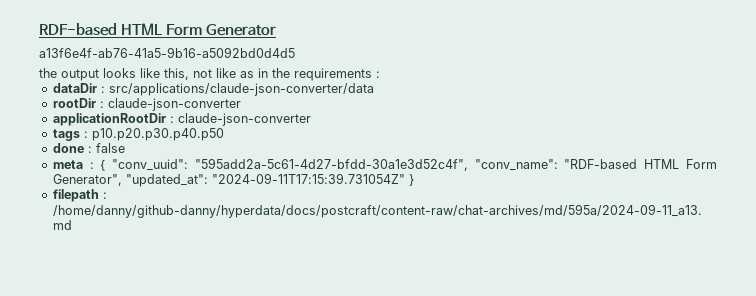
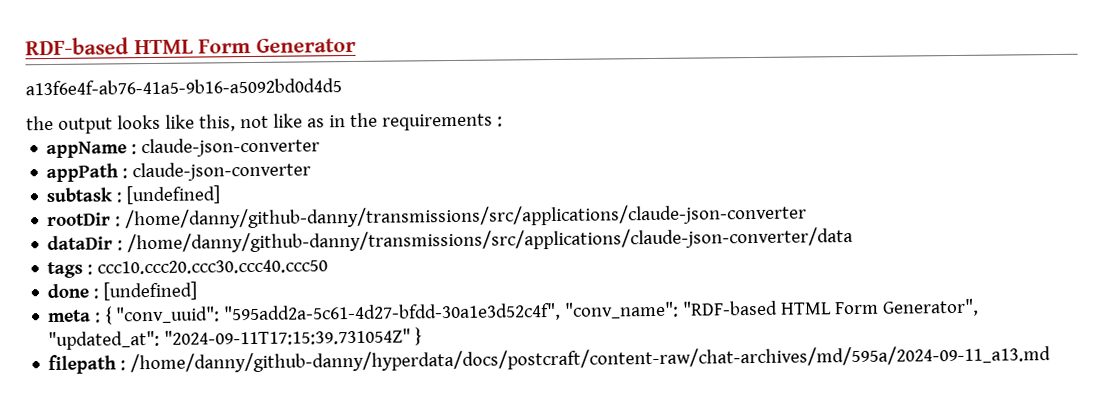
[52,83,374,96] [52,98,241,111] [52,113,311,126] dataDir : src/applications/claude-json-converter/data // rootDir : claude-json-converter // applicationRootDir : claude-json-converter -> [46,137,321,159] [46,161,312,183] [46,185,221,205] [47,203,808,230] [47,227,854,254] appName : claude-json-converter // appPath : claude-json-converter // subtask : [undefined] // rootDir : /home/danny/github-danny/transmissions/src/applications/claude-json-converter // dataDir : /home/danny/github-danny/transmissions/src/applications/claude-json-converter/data
[91,128,224,141] p10.p20.p30.p40.p50 -> [97,259,329,275] ccc10.ccc20.ccc30.ccc40.ccc50
[95,143,125,153] false -> [103,281,198,301] [undefined]

